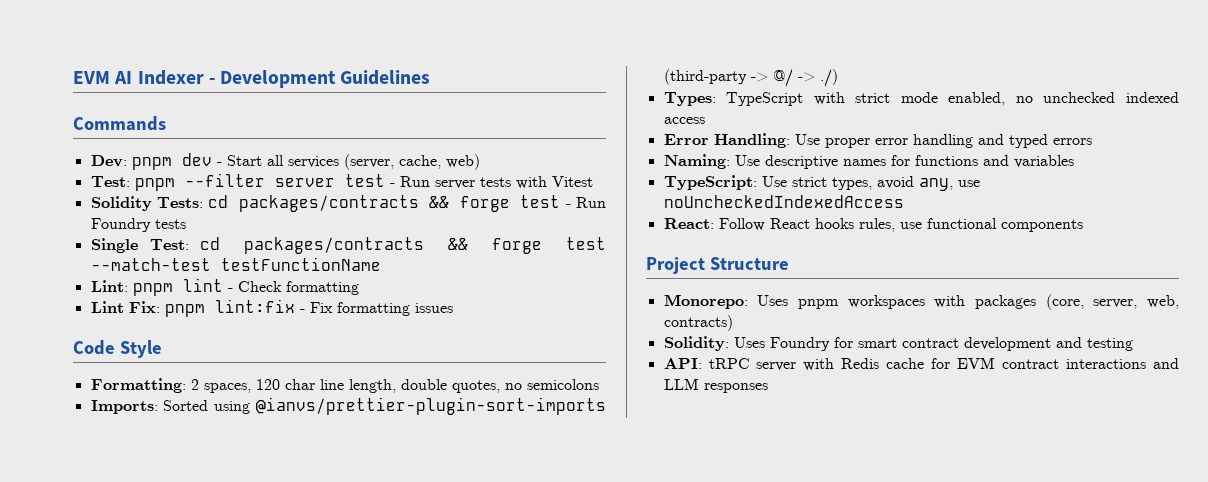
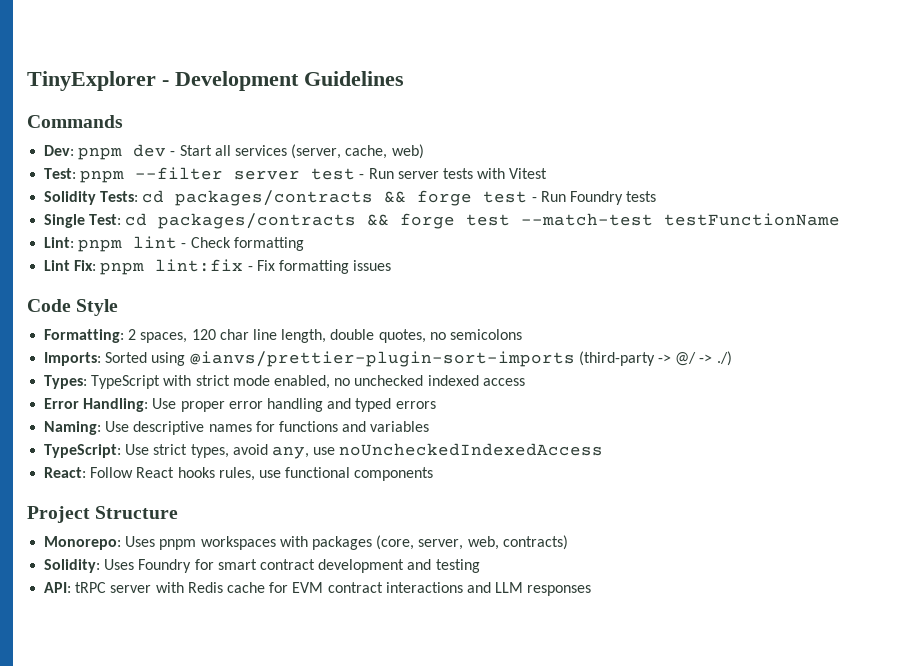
[73,70,204,85] EVM AI Indexer -> [27,71,156,91] TinyExplorer

